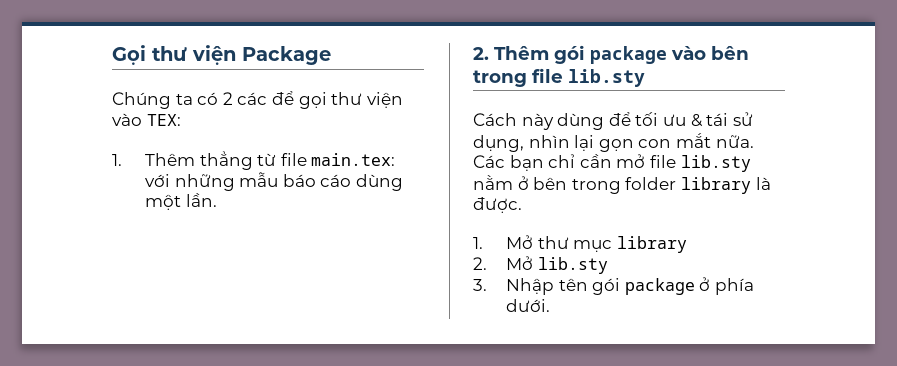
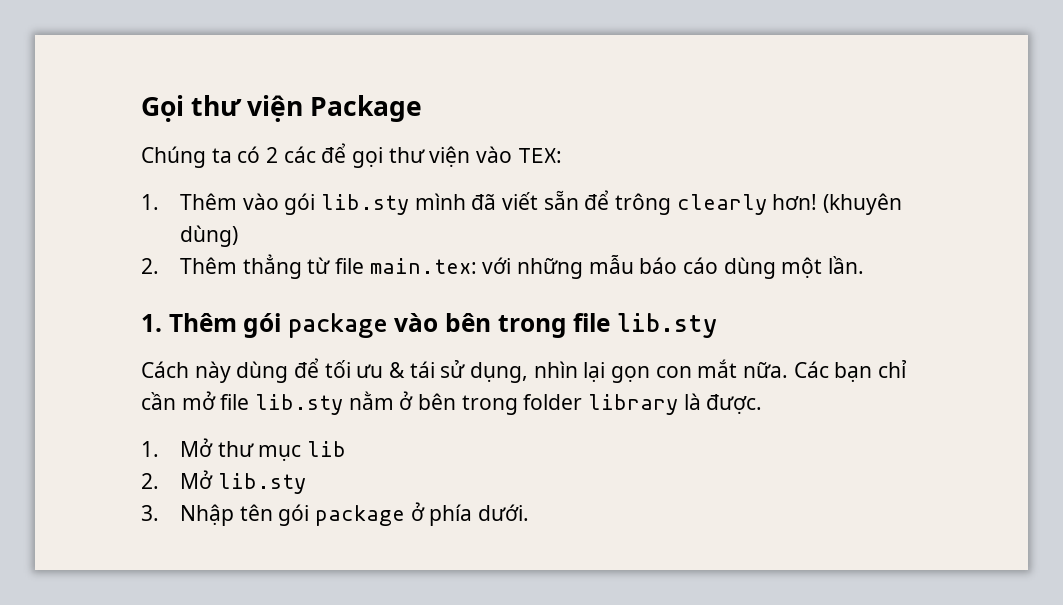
(196, 159) none -> [242,190,903,215] [180,225,239,247] [141,257,238,274] vào gói lib.sty mình đã viết sẵn để trông clearly hơn! (khuyên dùng) // 2. Thêm
[473,47,489,60] 2. -> [141,314,162,332] 1.
[616,236,687,253] library -> [307,441,347,457] lib

